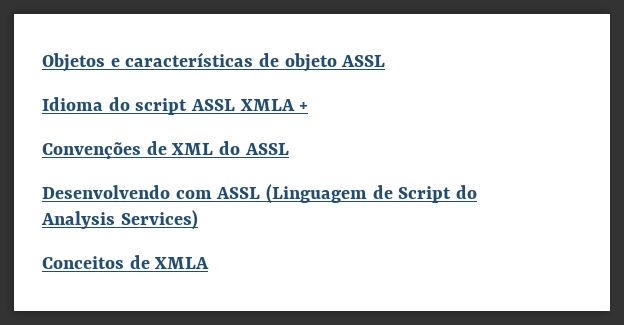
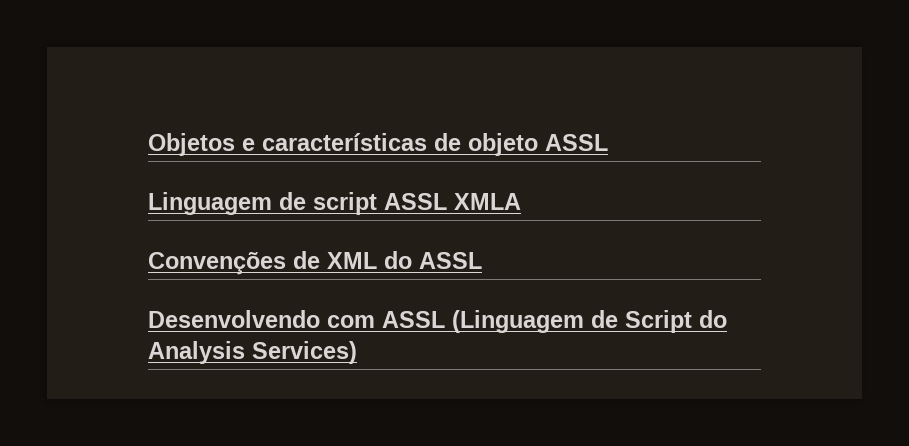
[42,97,130,111] Idioma do -> [148,192,306,215] Linguagem de
[299,102,309,111] + -> (521, 201) none
[42,255,210,269] // Conceitos de XMLA -> (357, 352) none

